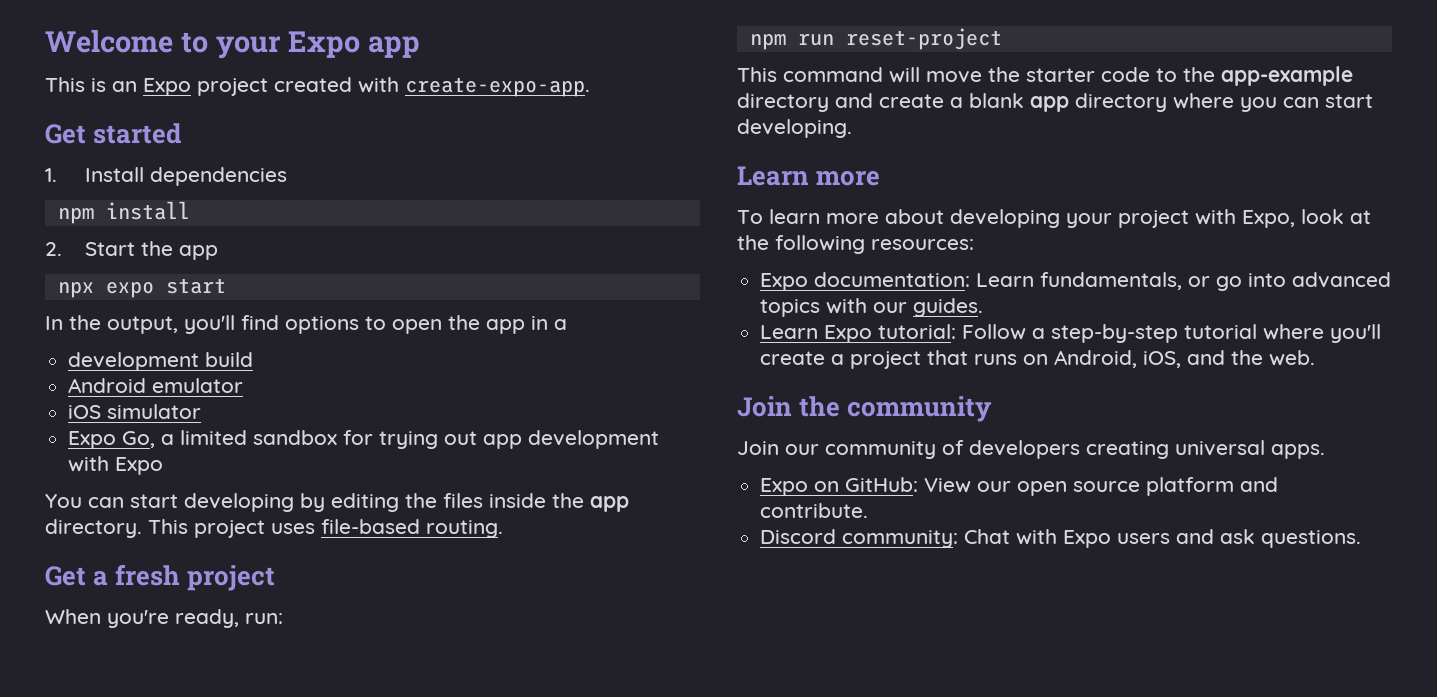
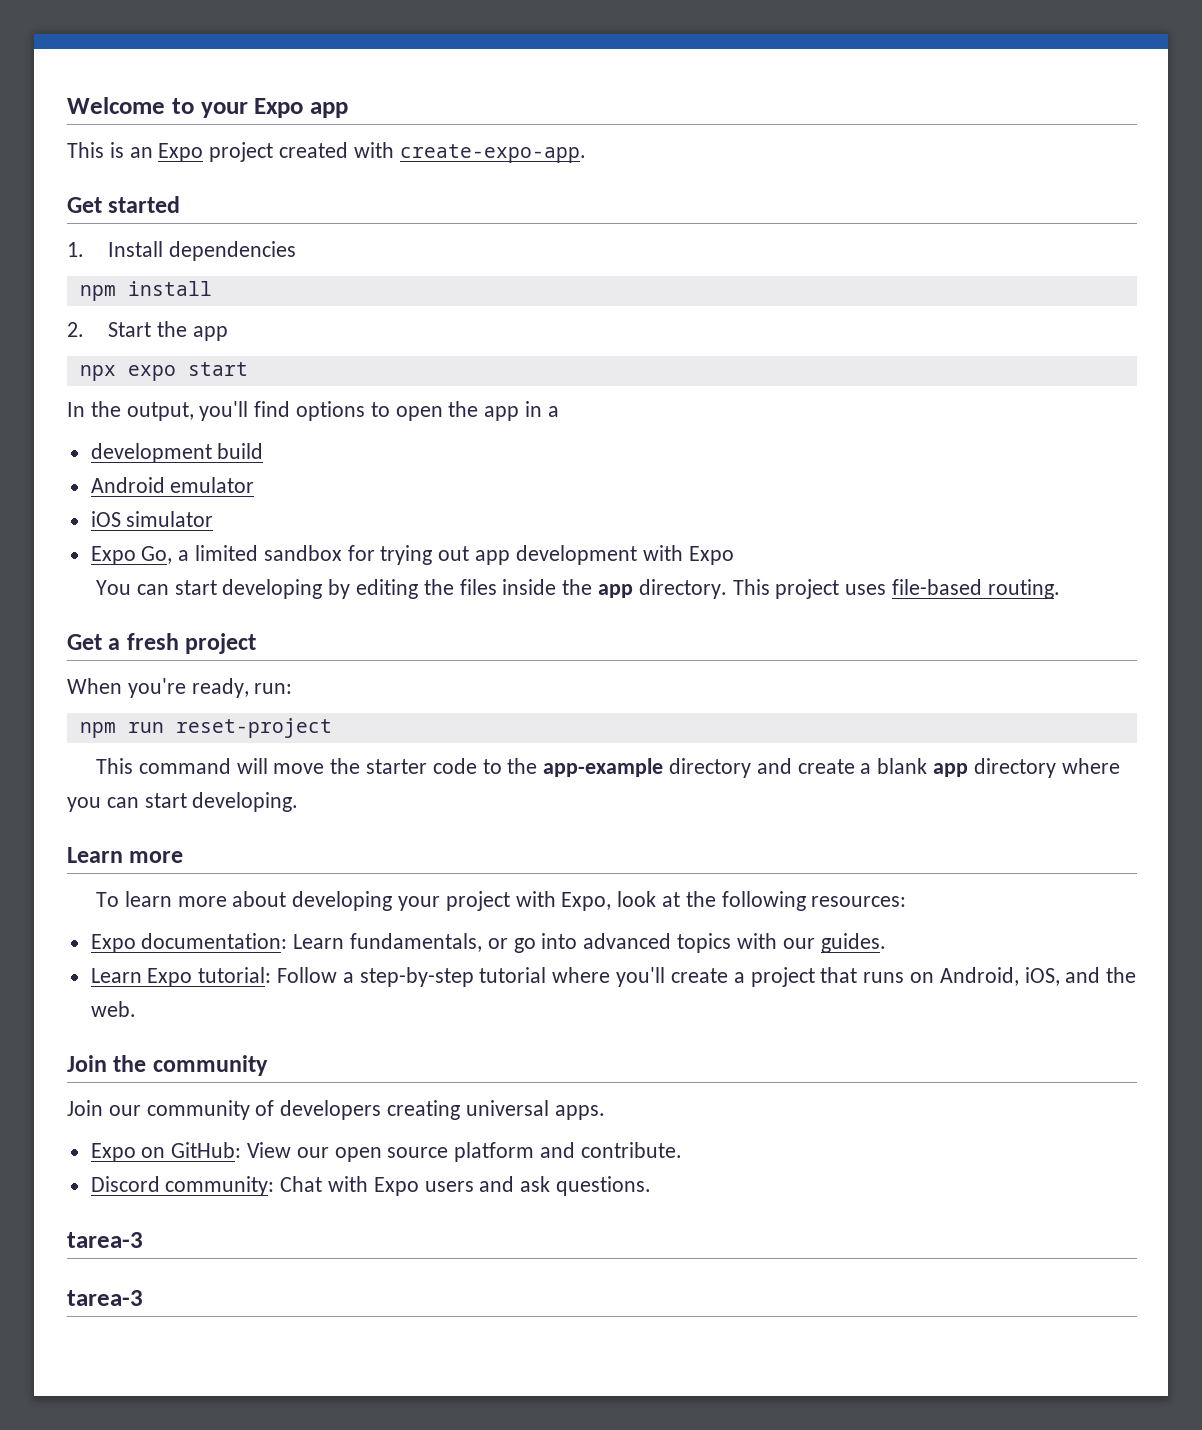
(1362, 539) none -> [67,1232,143,1248] [67,1290,143,1306] // tarea-3 // tarea-3

